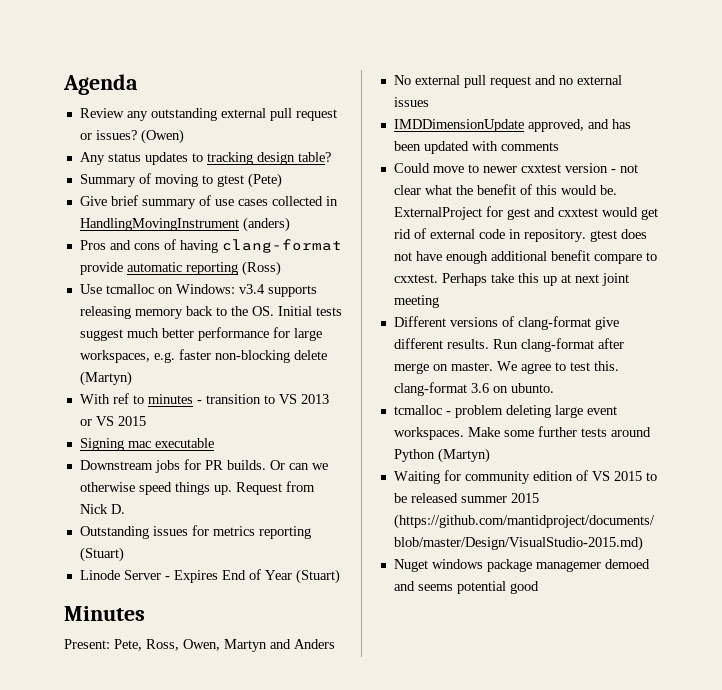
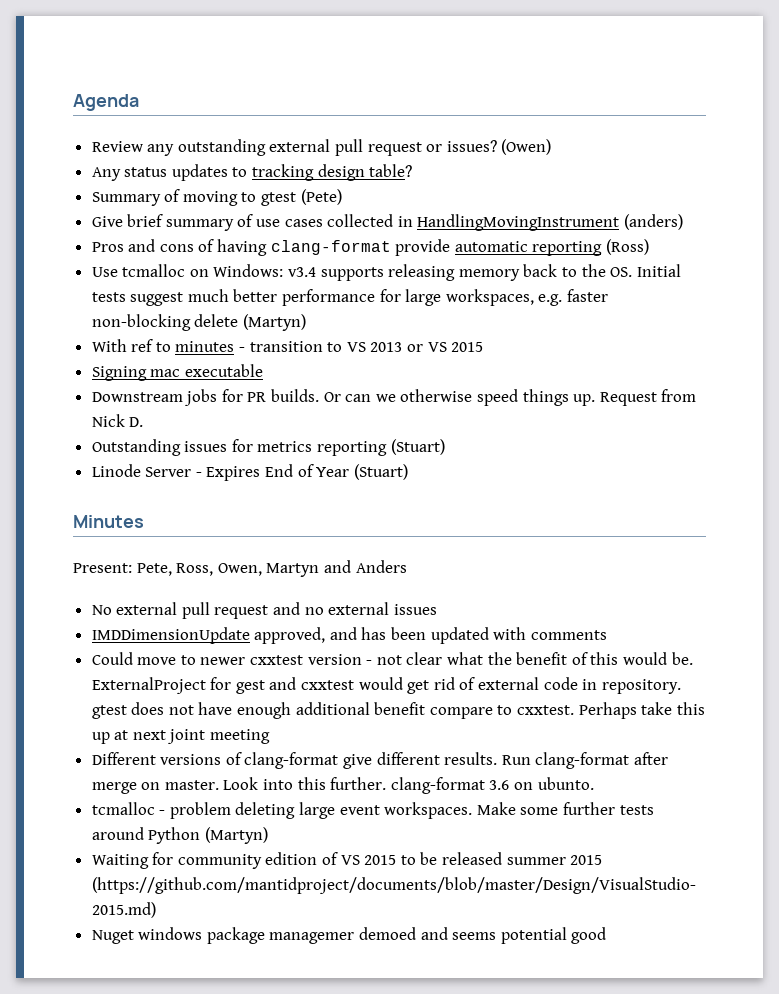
[496,361,619,374] We agree to test this. -> [223,777,387,790] Look into this further.

